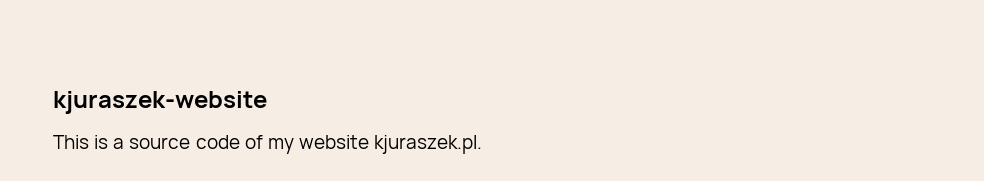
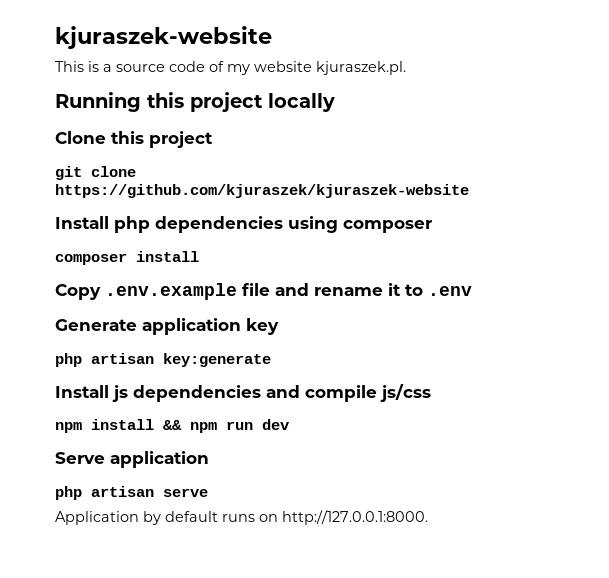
(483, 144) none -> [55,92,335,112] [55,131,213,148] [55,166,136,180] [55,184,469,198] [55,216,432,233] [55,251,199,265] [55,283,472,300] [55,318,279,335] [55,353,271,367] [55,384,431,402] [55,419,290,433] [55,451,209,468] [55,486,208,500] [55,510,428,525] // Running this project locally // Clone this project // git clone https://github.com/kjuraszek/kjuraszek-website // Install php dependencies using composer // composer install // Copy .env.example file and rename it to .env // Generate application key // php artisan key:generate // Install js dependencies and compile js/css // npm install && npm run dev // Serve application // php artisan serve // Application by default runs on http://127.0.0.1:8000.

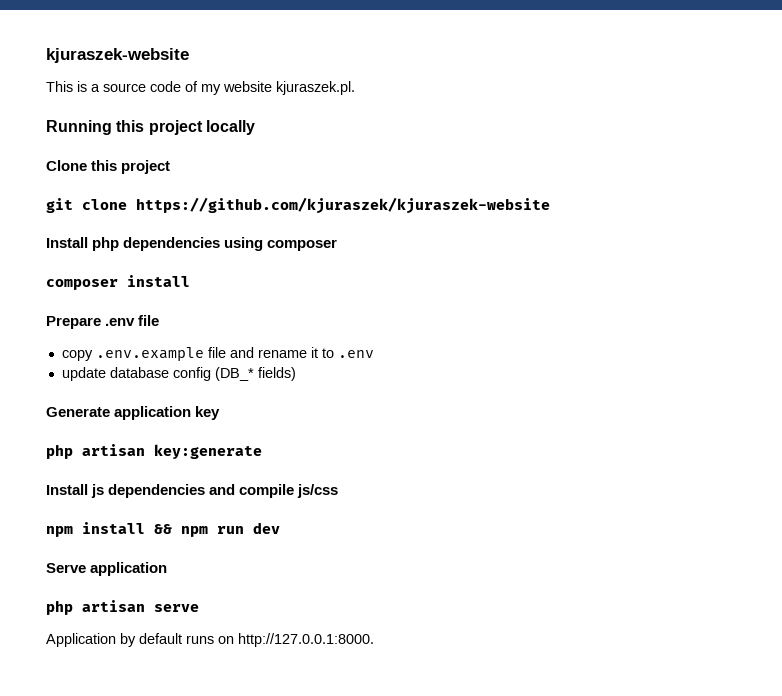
[55,284,101,300] Copy -> [46,315,160,329] [61,350,93,361] Prepare .env file // copy
(472, 291) none -> [61,367,296,381] // update database config (DB_* fields)

